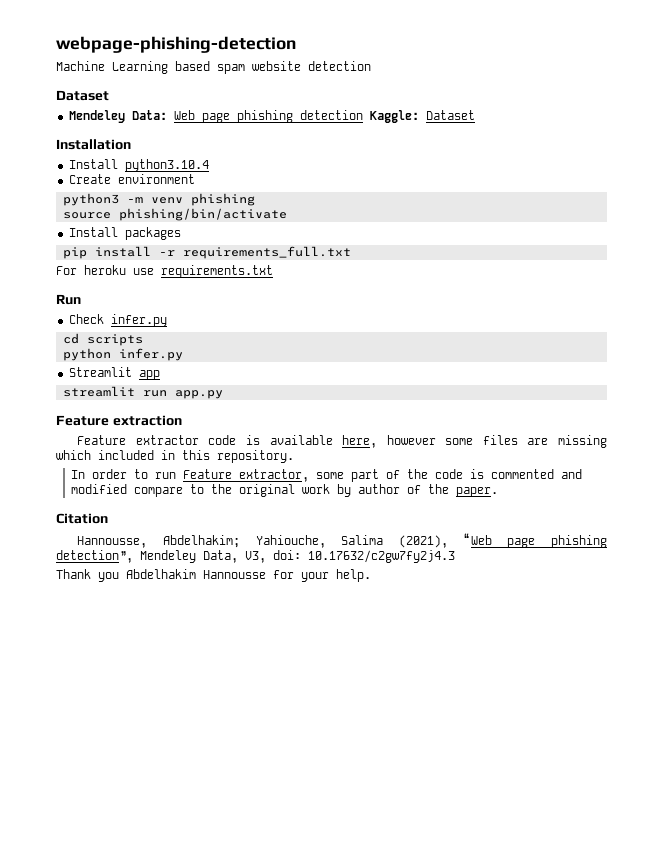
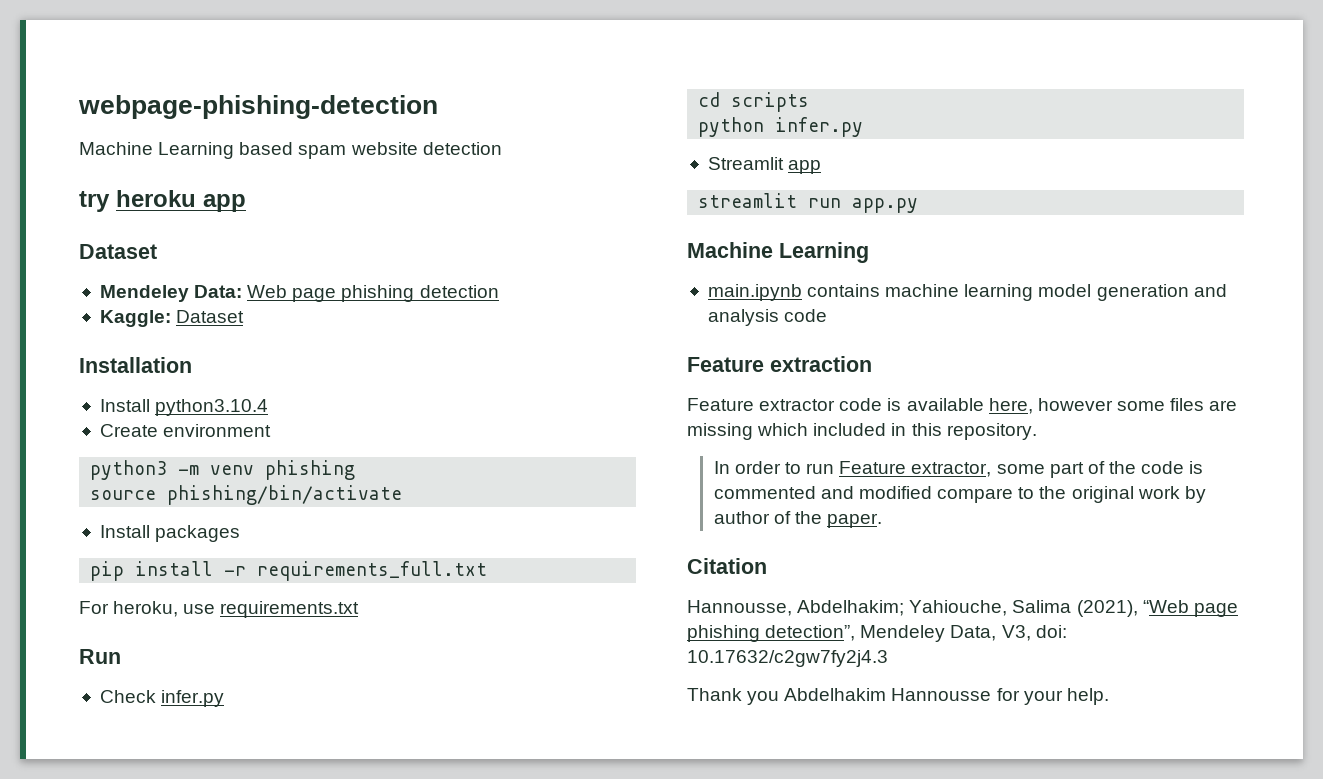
(371, 66) none -> [79,190,246,212] // try heroku app
(363, 115) none -> (499, 291) //
[84,265,126,275] heroku -> [113,601,179,617] heroku,
(223, 394) none -> [687,242,869,263] [707,284,1227,301] [707,309,828,326] // Machine Learning // main.ipynb contains machine learning model generation and analysis code

